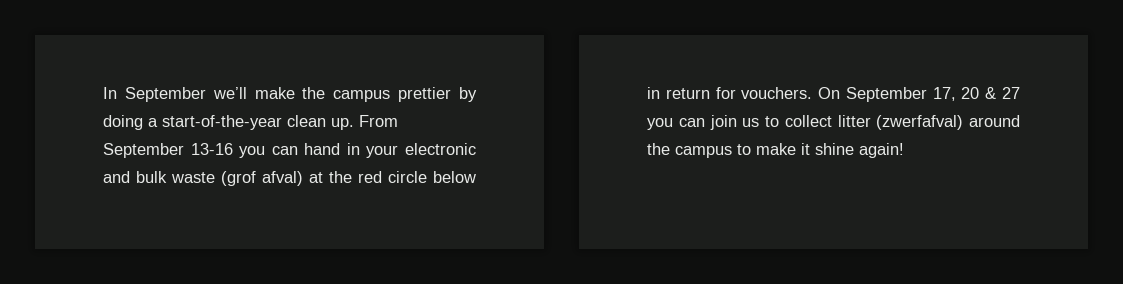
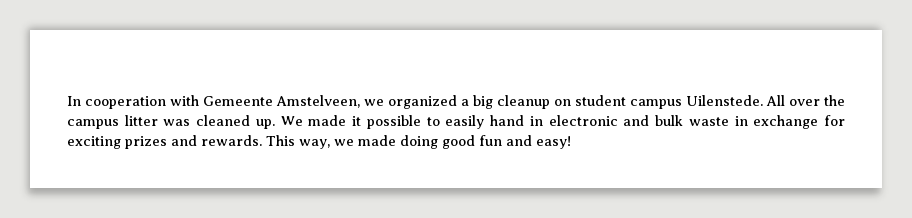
[124,87,477,102] [103,115,398,130] [103,143,298,158] September we’ll make the campus prettier by doing a start-of-the-year clean up. From September 13-16 you can -> [85,95,845,109] [67,115,485,129] cooperation with Gemeente Amstelveen, we organized a big cleanup on student campus Uilenstede. All over the campus litter was cleaned up. We made it possible to easily
[366,145,399,158] your -> (543, 121) none
[221,171,476,186] [647,87,1020,102] [647,115,1020,130] [647,143,904,158] (grof afval) at the red circle below in return for vouchers. On September 17, 20 & 27 you can join us to collect litter (zwerfafval) around the campus to make it shine again! -> [734,115,845,129] [67,135,571,149] in exchange for exciting prizes and rewards. This way, we made doing good fun and easy!

